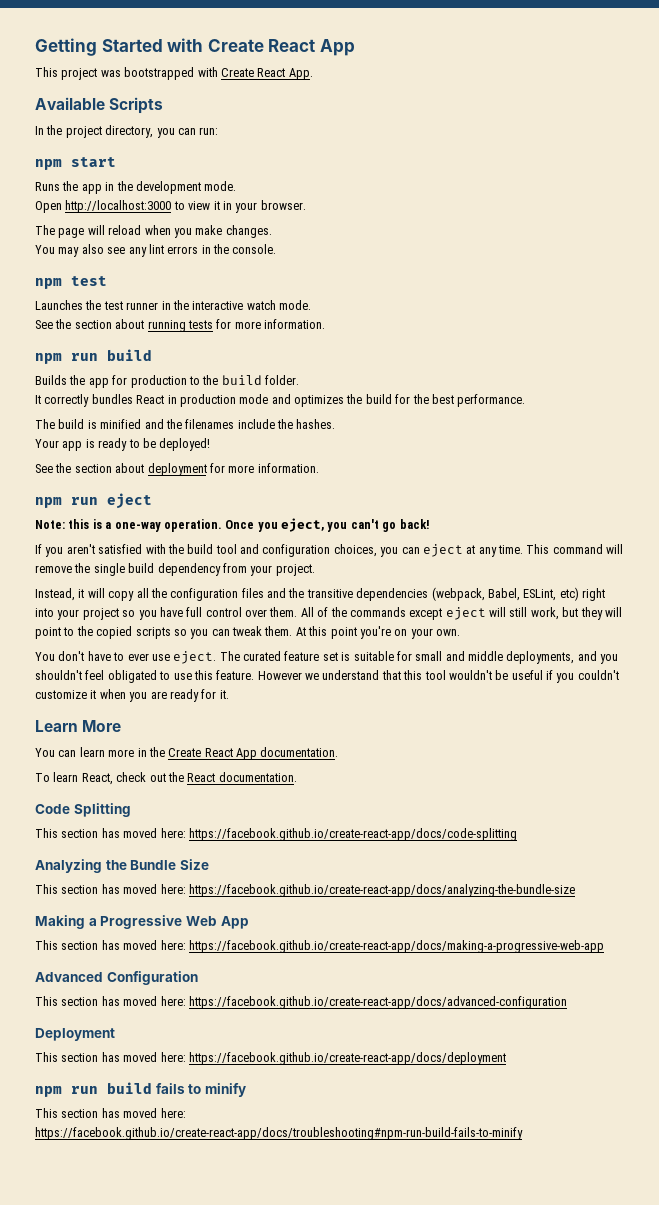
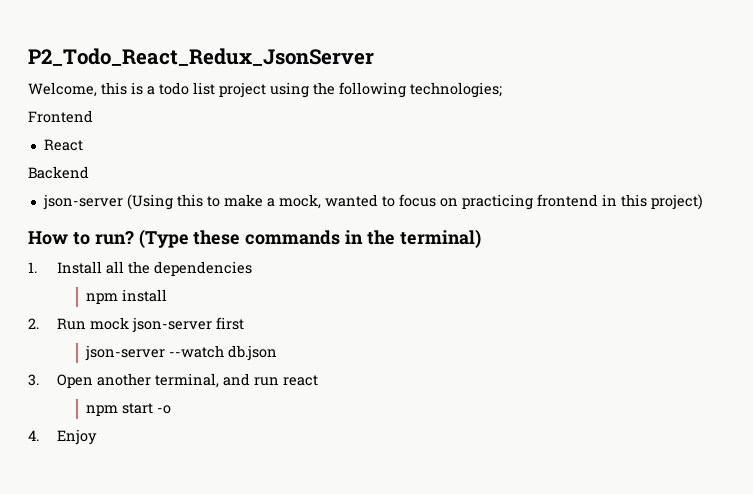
[35,38,355,56] [35,67,313,80] [35,97,164,114] [35,125,219,138] [35,157,116,170] [35,181,237,194] [35,200,306,213] [35,225,272,238] [35,244,277,257] [35,276,107,289] [35,300,311,310] [35,319,325,332] [35,349,152,364] [35,375,299,388] [35,394,526,407] [35,419,336,429] [35,438,211,451] [35,463,319,476] [35,493,152,509] [35,518,430,532] [35,544,624,557] [35,563,315,576] [35,587,605,601] [35,607,622,620] [35,626,460,639] [35,651,619,664] [35,670,619,683] [35,689,229,702] [35,720,122,732] [35,747,339,760] [35,772,297,785] [35,803,131,817] [35,828,517,841] [35,859,209,873] [35,884,575,897] [35,915,249,929] [35,940,604,953] [35,971,198,985] [35,996,567,1009] [35,1028,115,1041] [35,1052,506,1065] [35,1082,246,1097] [35,1108,186,1118] [35,1127,523,1140] Getting Started with Create React App // This project was bootstrapped with Create React App. // Available Scripts // In the project directory, you can run: // npm start // Runs the app in the development mode. // Open http://localhost:3000 to view it in your browser. // The page will reload when you make changes. // You may also see any lint errors in the console. // npm test // Launches the test runner in the interactive watch mode. // See the section about running tests for more information. // npm run build // Builds the app for production to the build folder. // It correctly bundles React in production mode and optimizes the build for the best performance. // The build is minified and the filenames include the hashes. // Your app is ready to be deployed! // See the section about deployment for more information. // npm run eject // Note: this is a one-way operation. Once you eject, you can't go back! // If you aren't satisfied with the build tool and configuration choices, you can eject at any time. This command will remove the single build dependency from your project. // Instead, it will copy all the configuration files and the transitive dependencies (webpack, Babel, ESLint, etc) right into your project so you have full control over them. All of the commands except eject will still work, but they will point to the copied scripts so you can tweak them. At this point you're on your own. // You don't have to ever use eject. The curated feature set is suitable for small and middle deployments, and you shouldn't feel obligated to use this feature. However we understand that this tool wouldn't be useful if you couldn't customize it when you are ready for it. // Learn More // You can learn more in the Create React App documentation. // To learn React, check out the React documentation. // Code Splitting // This section has moved here: https://facebook.github.io/create-react-app/docs/code-splitting // Analyzing the Bundle Size // This section has moved here: https://facebook.github.io/create-react-app/docs/analyzing-the-bundle-size // Making a Progressive Web App // This section has moved here: https://facebook.github.io/create-react-app/docs/making-a-progressive-web-app // Advanced Configuration // This section has moved here: https://facebook.github.io/create-react-app/docs/advanced-configuration // Deployment // This section has moved here: https://facebook.github.io/create-react-app/docs/deployment // npm run build fails to minify // This section has moved here: https://facebook.github.io/create-react-app/docs/troubleshooting#npm-run-build-fails-to-minify -> [28,48,374,66] [28,82,502,98] [28,110,93,123] [43,139,83,151] [28,166,89,179] [42,194,703,210] [28,229,481,248] [28,261,252,276] [85,289,167,304] [28,317,244,333] [84,345,277,361] [28,373,318,388] [85,403,171,416] [28,429,97,445] P2_Todo_React_Redux_JsonServer // Welcome, this is a todo list project using the following technologies; // Frontend // React // Backend // json-server (Using this to make a mock, wanted to focus on practicing frontend in this project) // How to run? (Type these commands in the terminal) // 1. Install all the dependencies // npm install // 2. Run mock json-server first // json-server --watch db.json // 3. Open another terminal, and run react // npm start -o // 4. Enjoy

